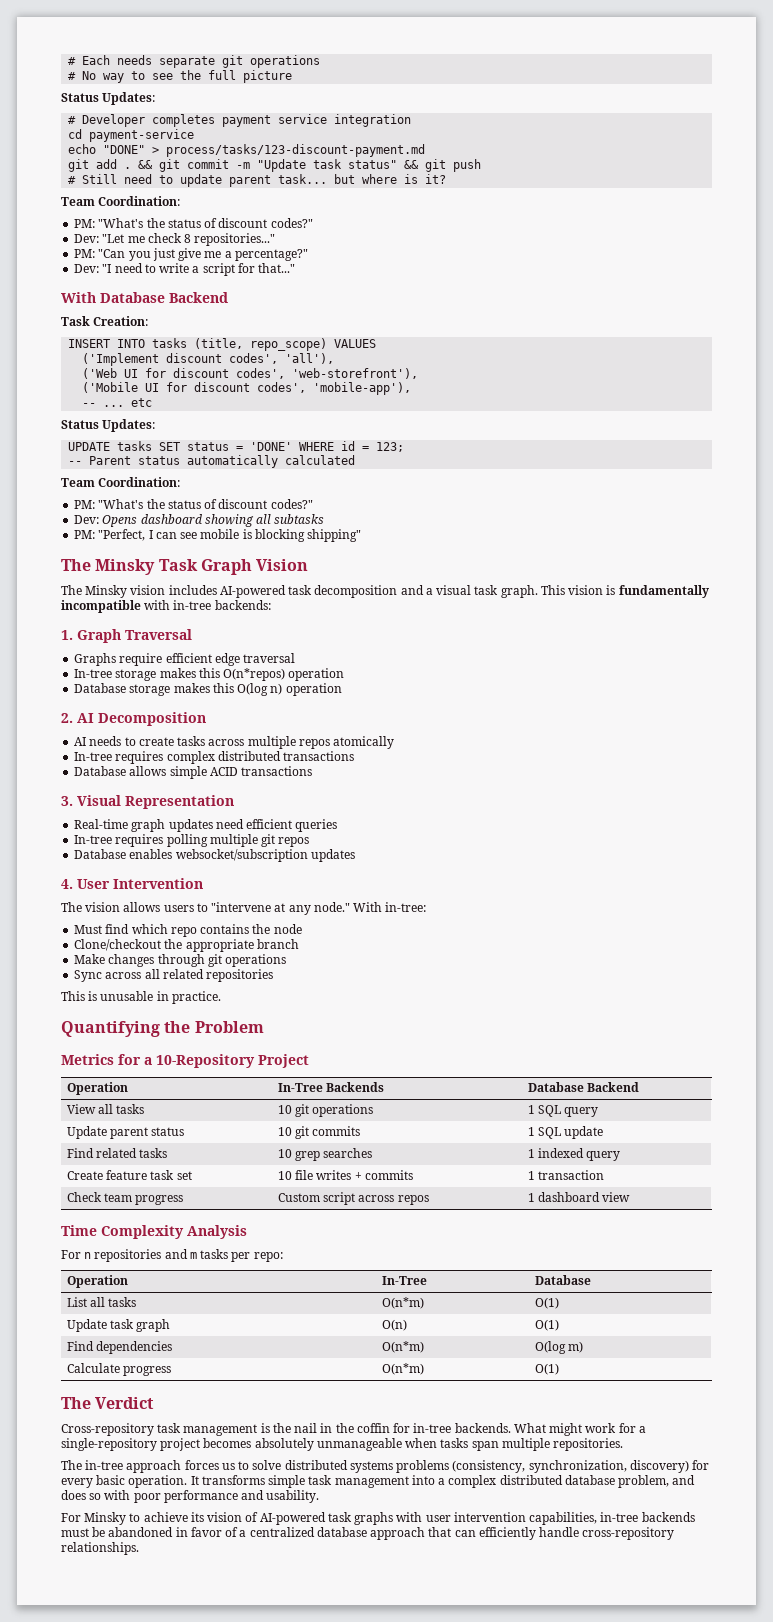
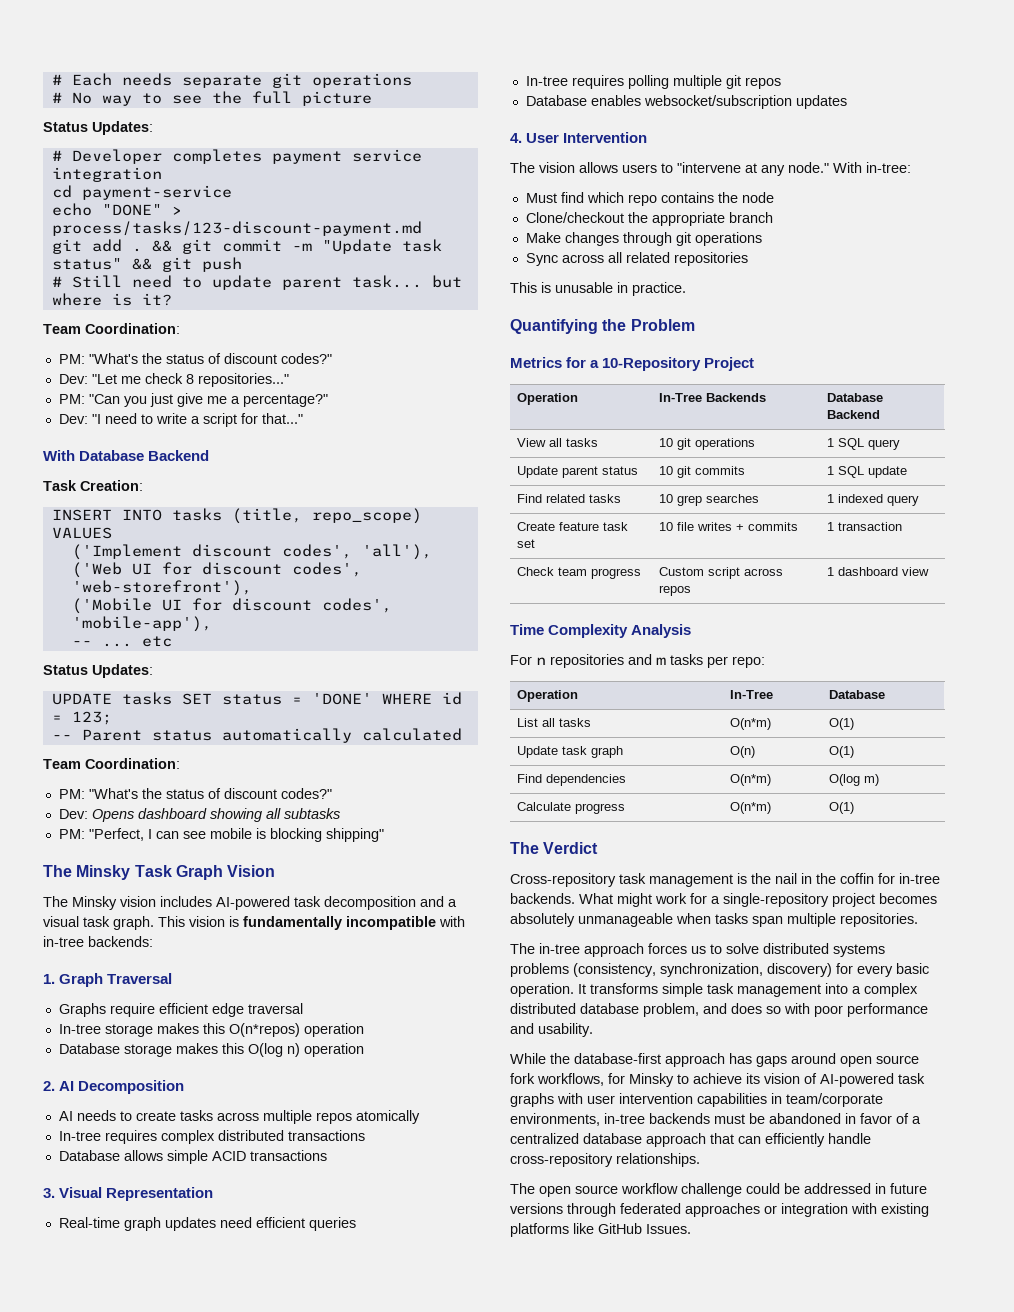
[61,1513,81,1522] For -> [510,1053,919,1067] [510,1073,625,1086] While the database-first approach has gaps around open source fork workflows, for
[529,1512,598,1525] capabilities, -> [697,1093,883,1107] [510,1113,600,1126] capabilities in team/corporate environments,
(139, 1548) none -> [510,1183,927,1197] [510,1203,929,1217] [510,1223,691,1237] // The open source workflow challenge could be addressed in future versions through federated approaches or integration with existing platforms like GitHub Issues.

